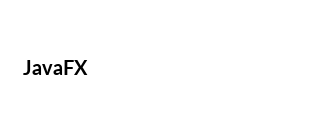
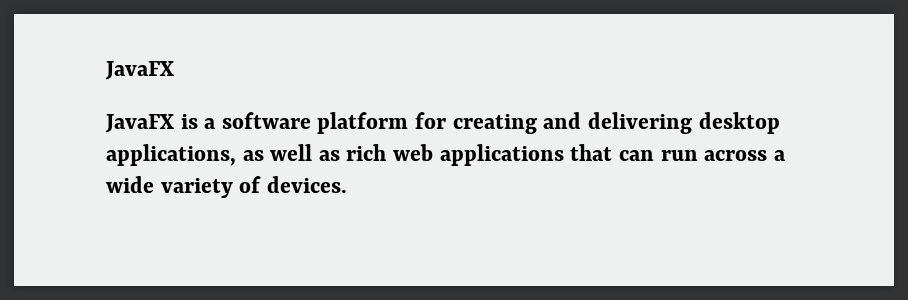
[23,60,88,75] JavaFX -> [105,61,174,80] [105,112,780,134] [106,144,786,166] [106,176,347,198] JavaFX // JavaFX is a software platform for creating and delivering desktop applications, as well as rich web applications that can run across a wide variety of devices.

